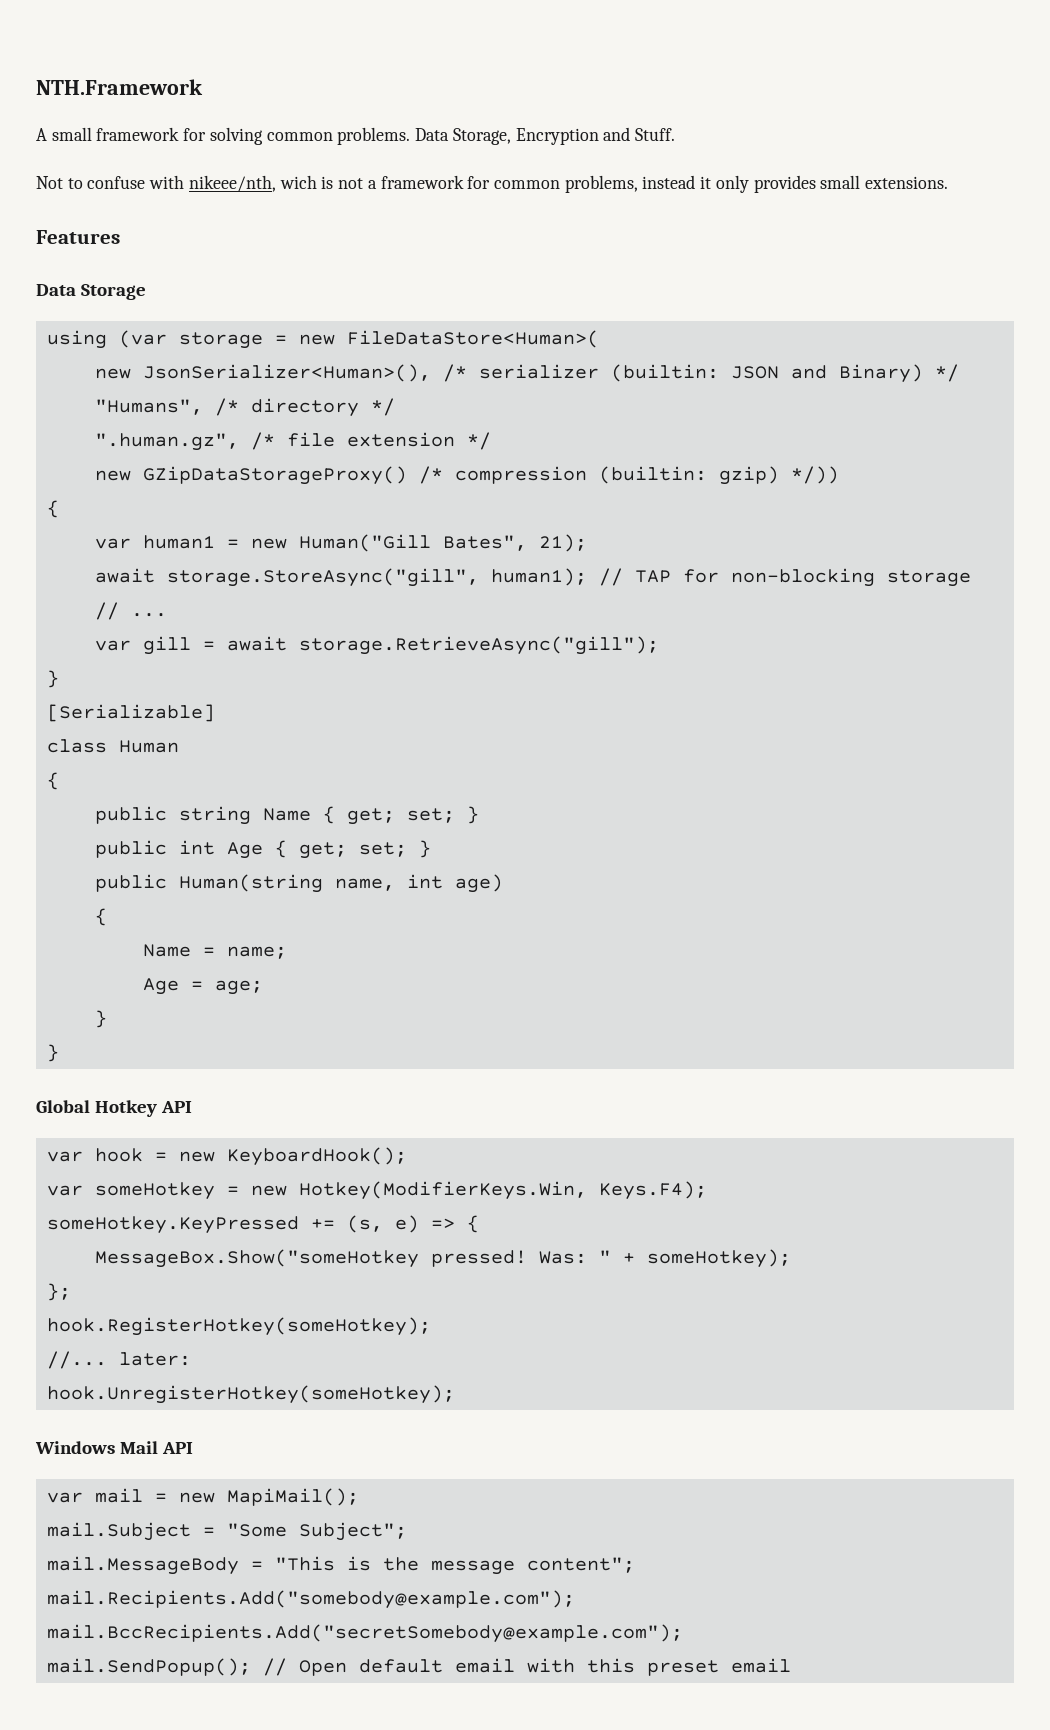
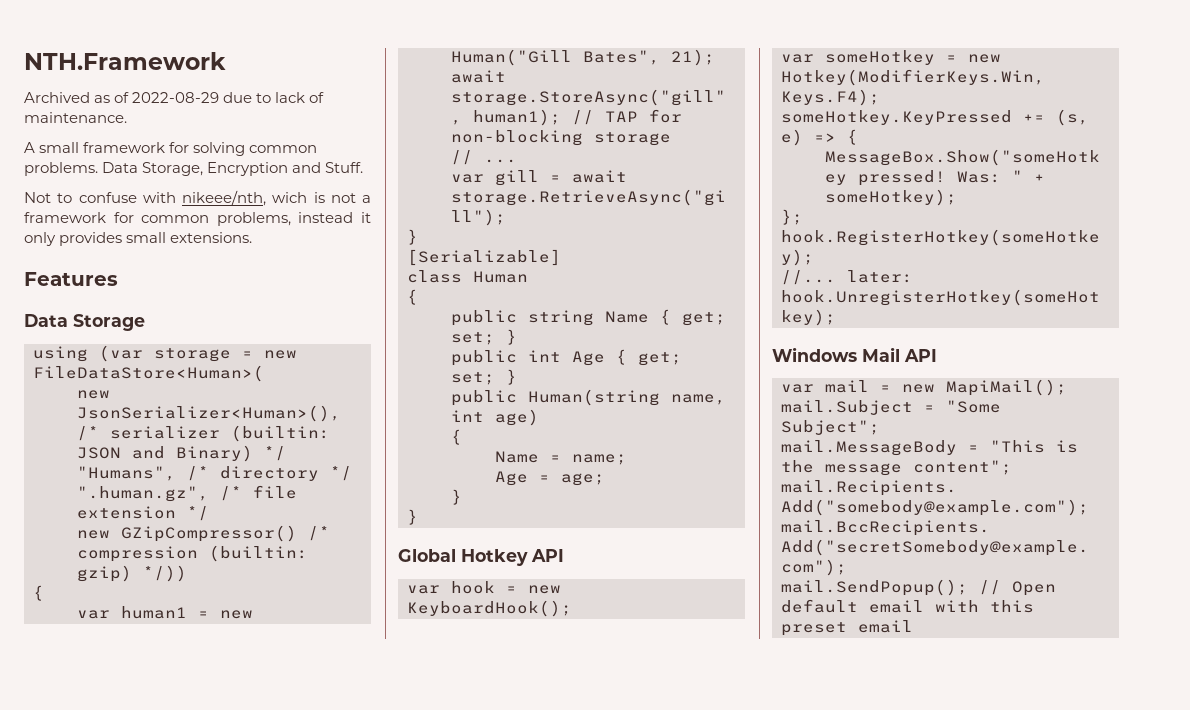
(203, 87) none -> [24,92,325,103] [24,112,127,123] // Archived as of 2022-08-29 due to lack of maintenance.
[142,466,407,485] GZipDataStorageProxy() -> [121,525,297,542] GZipCompressor()

